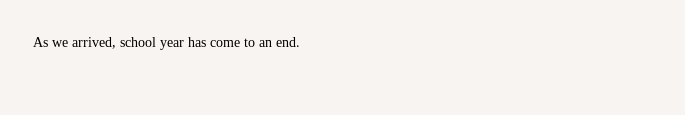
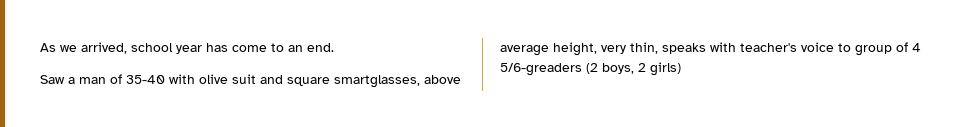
(300, 42) none -> [40,74,461,88] [500,42,921,56] [500,62,681,76] // Saw a man of 35-40 with olive suit and square smartglasses, above average height, very thin, speaks with teacher's voice to group of 4 5/6-greaders (2 boys, 2 girls)

